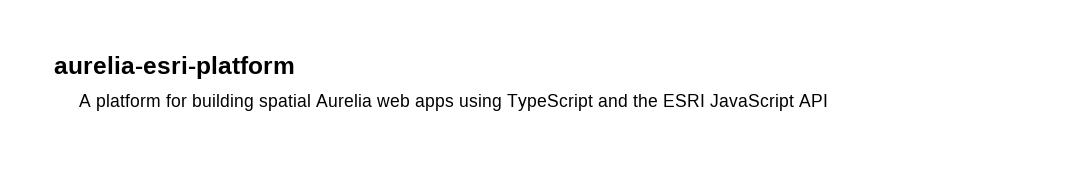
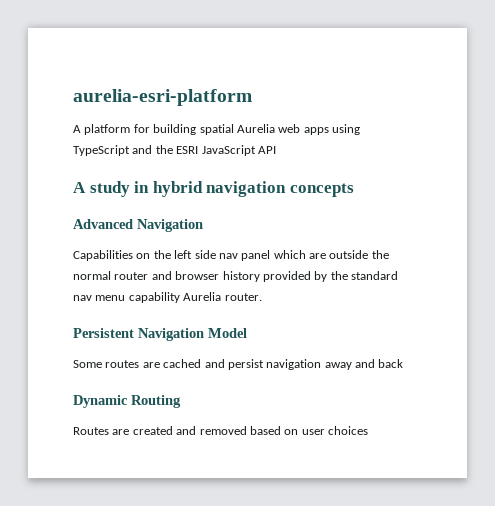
(829, 100) none -> [73,181,354,197] [73,219,203,232] [73,250,389,261] [73,271,398,282] [73,292,262,303] [73,328,247,341] [73,359,404,370] [73,395,181,408] [73,426,368,435] // A study in hybrid navigation concepts // Advanced Navigation // Capabilities on the left side nav panel which are outside the normal router and browser history provided by the standard nav menu capability Aurelia router. // Persistent Navigation Model // Some routes are cached and persist navigation away and back // Dynamic Routing // Routes are created and removed based on user choices

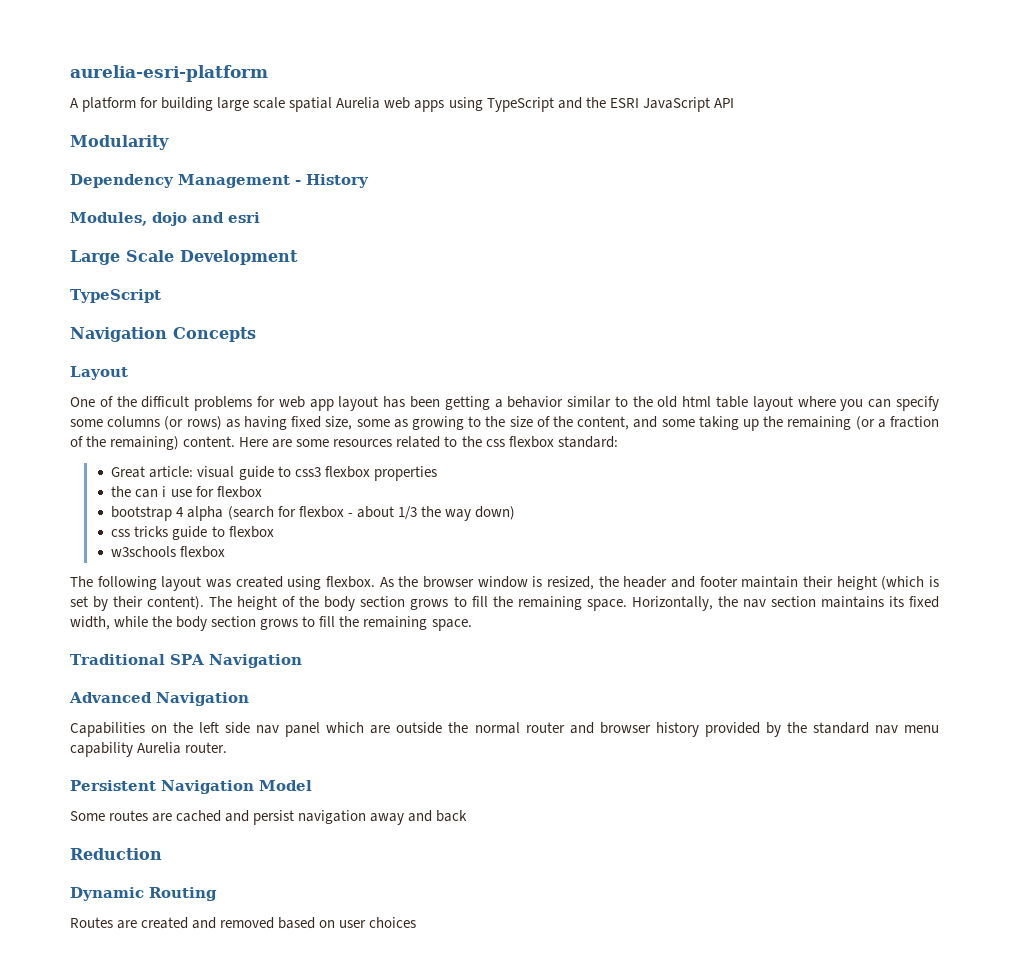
(197, 129) none -> [217,97,286,111] large scale
[73,181,354,197] A study in hybrid navigation concepts -> [70,135,169,150] [70,174,369,188] [70,212,260,226] [70,250,298,265] [70,289,161,303] [70,327,256,342] [70,366,128,380] [70,396,939,411] [70,416,940,431] [70,436,618,450] [111,466,437,481] [111,486,262,498] [111,506,515,521] [111,526,274,540] [111,546,226,558] [70,576,939,591] [70,596,939,611] [70,616,472,631] [70,654,302,668] Modularity // Dependency Management - History // Modules, dojo and esri // Large Scale Development // TypeScript // Navigation Concepts // Layout // One of the difficult problems for web app layout has been getting a behavior similar to the old html table layout where you can specify some columns (or rows) as having fixed size, some as growing to the size of the content, and some taking up the remaining (or a fraction of the remaining) content. Here are some resources related to the css flexbox standard: // Great article: visual guide to css3 flexbox properties // the can i use for flexbox // bootstrap 4 alpha (search for flexbox - about 1/3 the way down) // css tricks guide to flexbox // w3schools flexbox // The following layout was created using flexbox. As the browser window is resized, the header and footer maintain their height (which is set by their content). The height of the body section grows to fill the remaining space. Horizontally, the nav section maintains its fixed width, while the body section grows to fill the remaining space. // Traditional SPA Navigation
(404, 363) none -> [70,848,162,860] // Reduction

